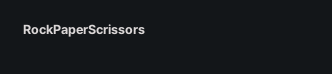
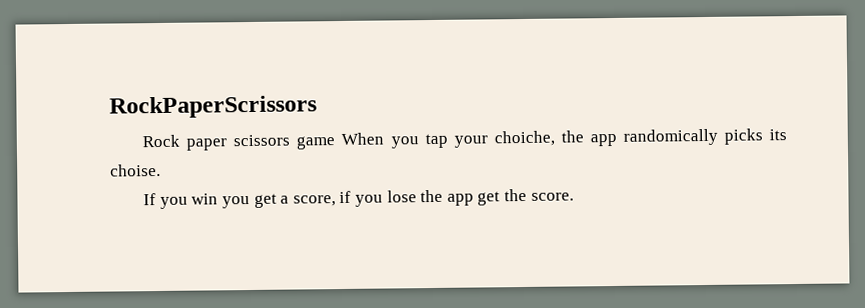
(145, 30) none -> [142,128,787,151] [110,163,161,177] [143,188,574,210] // Rock paper scissors game When you tap your choiche, the app randomically picks its choise. // If you win you get a score, if you lose the app get the score.

